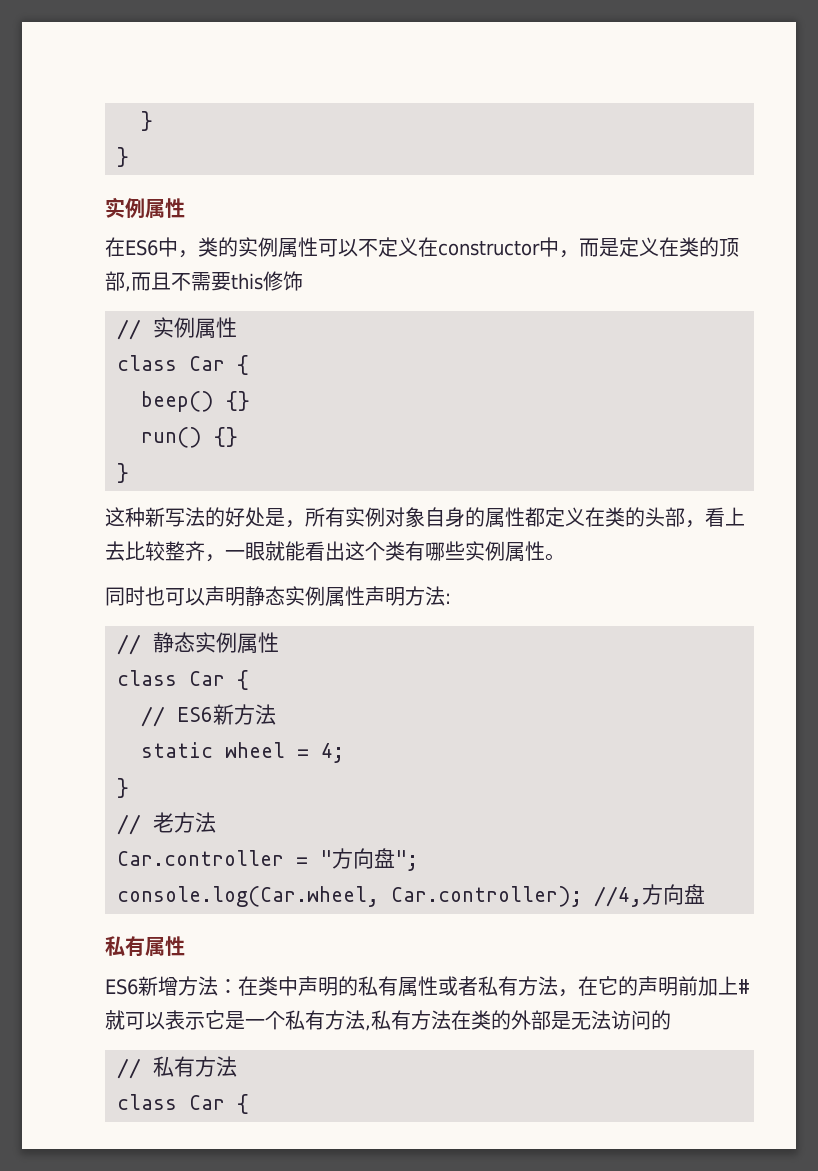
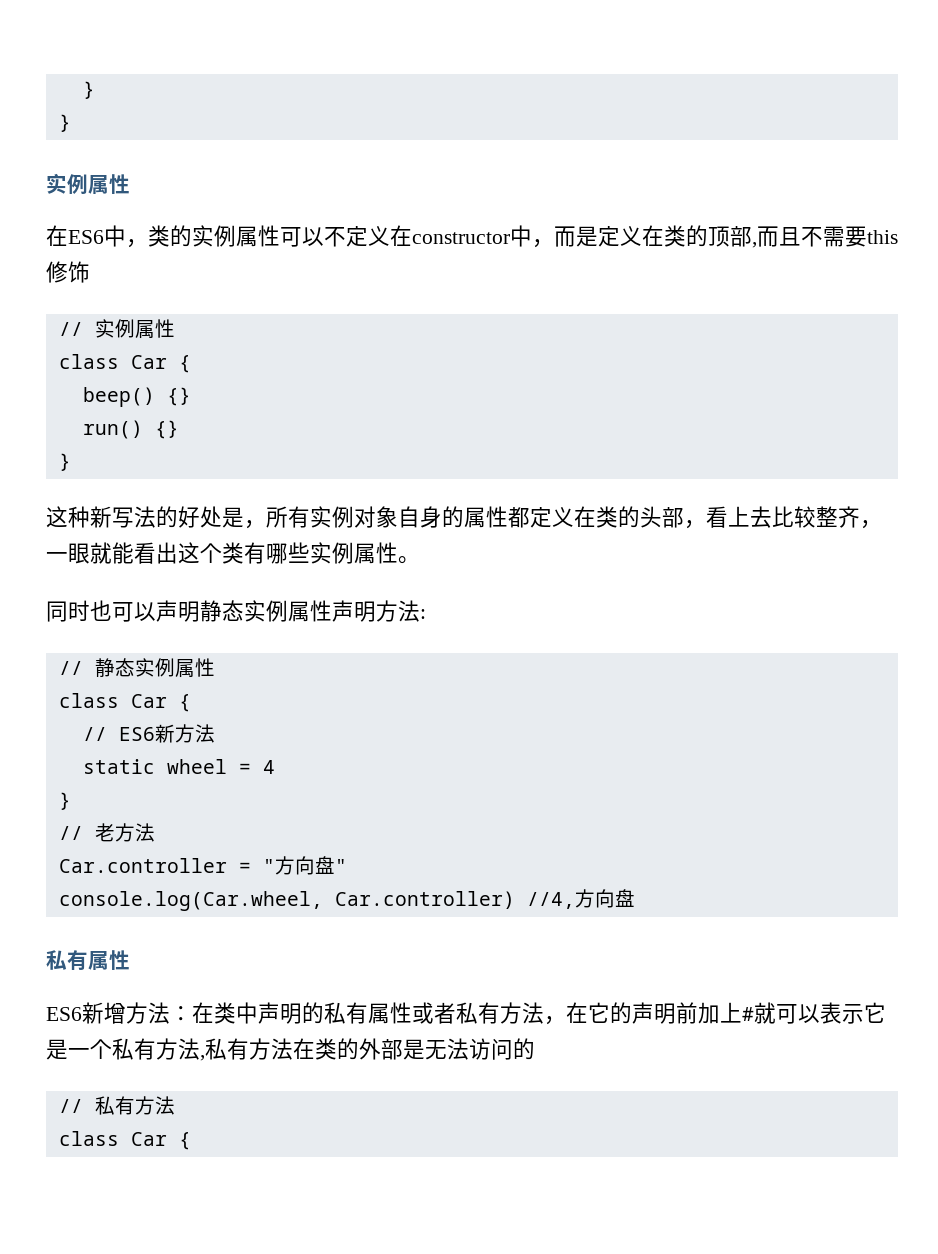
[321,743,344,763] 4; -> [262,760,275,774] 4
[395,850,418,871] "; -> [334,859,347,873] "
[391,886,582,907] Car.controller); -> [334,891,515,909] Car.controller)

